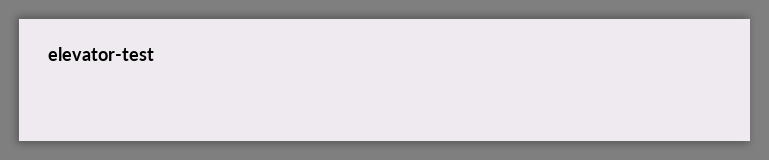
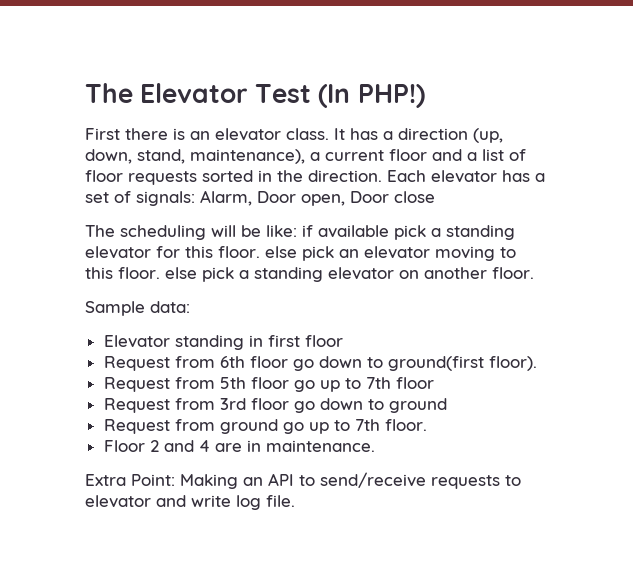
[48,47,154,61] elevator-test -> [85,83,425,108] [85,128,503,143] [85,149,526,164] [85,170,545,185] [85,190,435,206] [85,225,515,240] [85,246,516,261] [85,267,534,282] [85,301,190,316] [103,335,343,350] [103,356,537,371] [103,377,434,392] [103,398,447,413] [103,419,427,434] [103,440,375,452] [85,472,521,489] [85,495,295,510] The Elevator Test (In PHP!) // First there is an elevator class. It has a direction (up, down, stand, maintenance), a current floor and a list of floor requests sorted in the direction. Each elevator has a set of signals: Alarm, Door open, Door close // The scheduling will be like: if available pick a standing elevator for this floor. else pick an elevator moving to this floor. else pick a standing elevator on another floor. // Sample data: // Elevator standing in first floor // Request from 6th floor go down to ground(first floor). // Request from 5th floor go up to 7th floor // Request from 3rd floor go down to ground // Request from ground go up to 7th floor. // Floor 2 and 4 are in maintenance. // Extra Point: Making an API to send/receive requests to elevator and write log file.

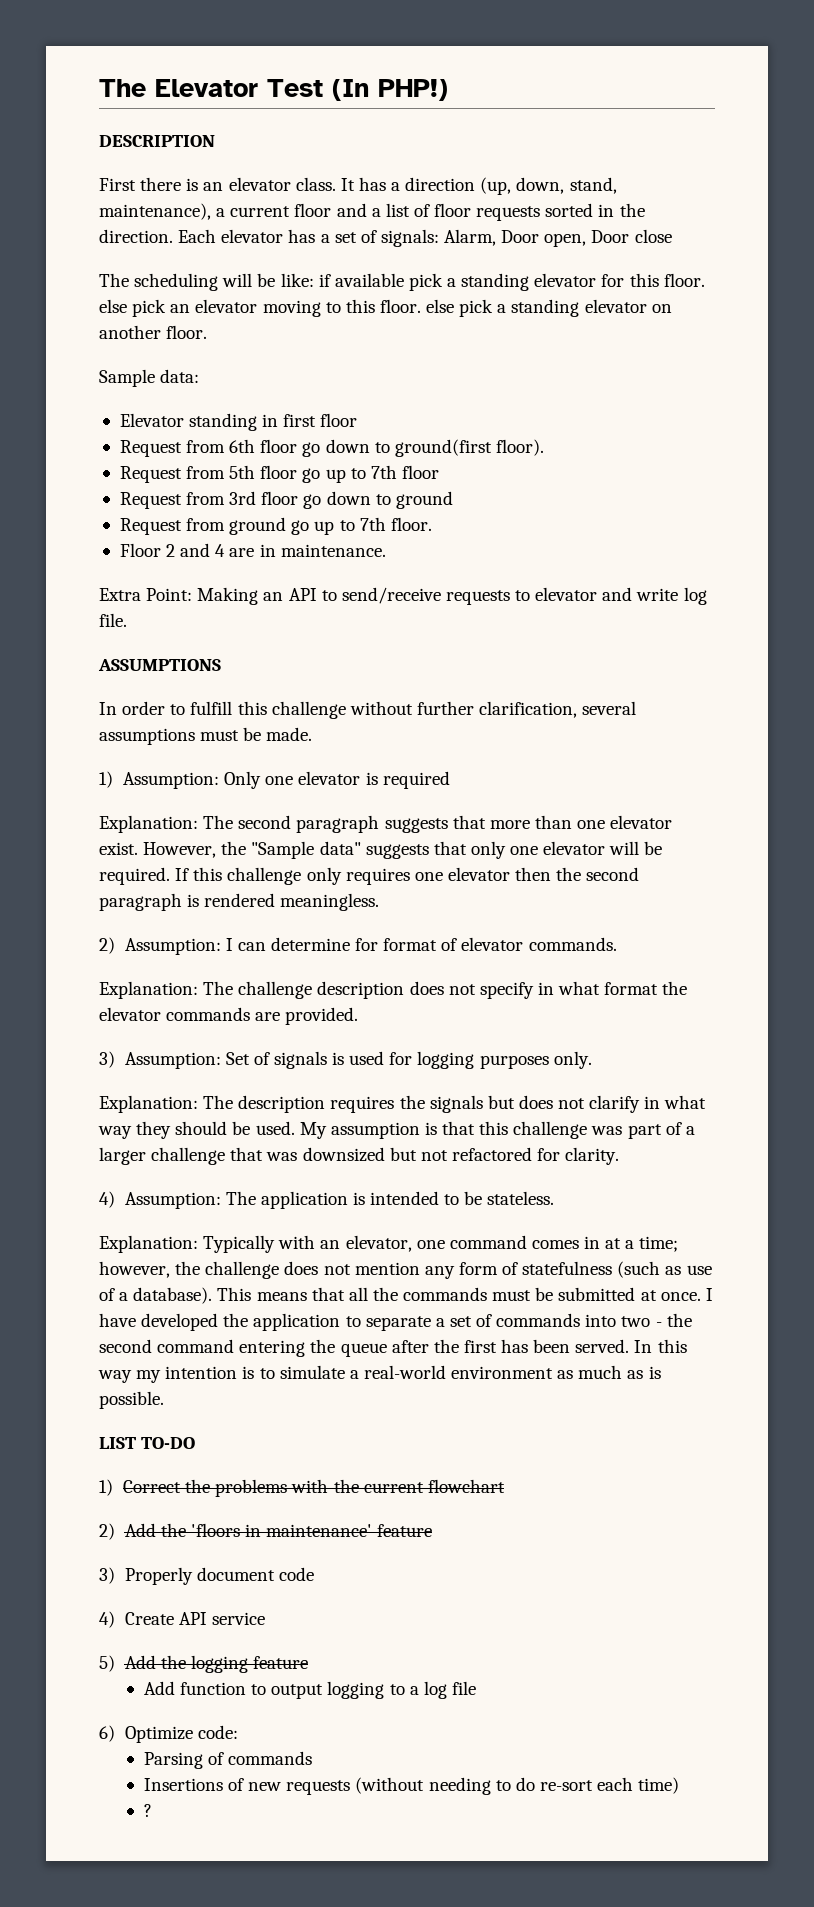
(425, 96) none -> [99,135,215,147] // DESCRIPTION
(295, 501) none -> [98,659,221,671] [99,701,637,719] [99,727,313,745] [99,771,450,789] [99,815,673,833] [99,841,663,859] [99,867,640,885] [99,893,380,911] [99,937,617,955] [99,981,688,999] [99,1007,359,1025] [99,1051,592,1069] [99,1095,707,1113] [98,1121,695,1139] [99,1147,620,1165] [99,1191,555,1209] [99,1235,679,1253] [99,1261,712,1279] [99,1287,713,1304] [99,1313,692,1331] [99,1339,687,1357] [98,1365,661,1383] [99,1391,164,1409] [99,1437,196,1449] [99,1479,505,1497] [99,1523,433,1540] [99,1567,314,1585] [99,1611,265,1628] [99,1655,308,1673] [143,1681,477,1699] [99,1725,238,1743] [143,1751,313,1769] [143,1777,680,1795] [143,1804,152,1817] // ASSUMPTIONS // In order to fulfill this challenge without further clarification, several assumptions must be made. // 1) Assumption: Only one elevator is required // Explanation: The second paragraph suggests that more than one elevator exist. However, the "Sample data" suggests that only one elevator will be required. If this challenge only requires one elevator then the second paragraph is rendered meaningless. // 2) Assumption: I can determine for format of elevator commands. // Explanation: The challenge description does not specify in what format the elevator commands are provided. // 3) Assumption: Set of signals is used for logging purposes only. // Explanation: The description requires the signals but does not clarify in what way they should be used. My assumption is that this challenge was part of a larger challenge that was downsized but not refactored for clarity. // 4) Assumption: The application is intended to be stateless. // Explanation: Typically with an elevator, one command comes in at a time; however, the challenge does not mention any form of statefulness (such as use of a database). This means that all the commands must be submitted at once. I have developed the application to separate a set of commands into two - the second command entering the queue after the first has been served. In this way my intention is to simulate a real-world environment as much as is possible. // LIST TO-DO // 1) Correct the problems with the current flowchart // 2) Add the 'floors in maintenance' feature // 3) Properly document code // 4) Create API service // 5) Add the logging feature // Add function to output logging to a log file // 6) Optimize code: // Parsing of commands // Insertions of new requests (without needing to do re-sort each time) // ?

